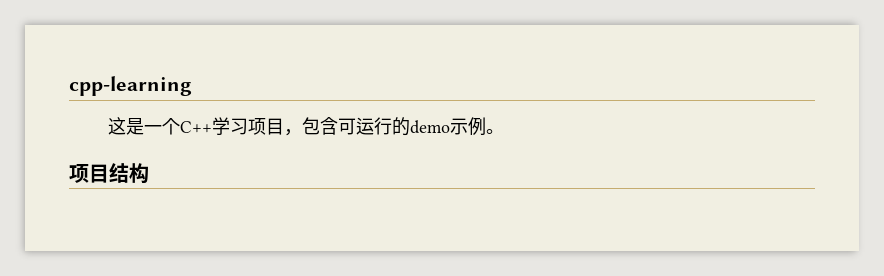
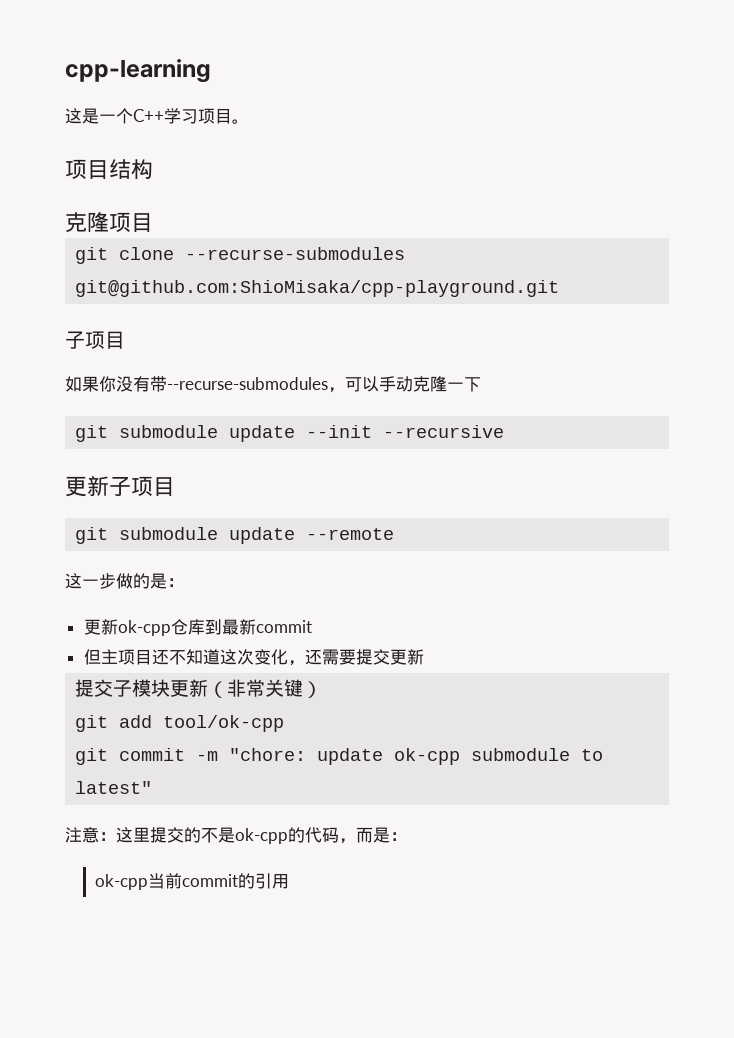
[283,117,504,136] [69,163,149,184] ，包含可运行的demo示例。 // 项目结构 -> [232,119,249,124] [65,159,153,179] [65,212,153,232] [75,247,406,264] [75,280,560,297] [65,331,125,349] [65,376,481,393] [75,425,505,442] [65,476,175,497] [75,527,395,544] [65,573,184,589] [83,619,312,636] [83,649,424,666] [75,679,323,698] [75,715,285,732] [75,748,604,765] [75,781,153,794] [65,827,407,844] [95,873,290,890] 。 // 项目结构 // 克隆项目 // git clone --recurse-submodules git@github.com:ShioMisaka/cpp-playground.git // 子项目 // 如果你没有带--recurse-submodules，可以手动克隆一下 // git submodule update --init --recursive // 更新子项目 // git submodule update --remote // 这一步做的是： // 更新ok-cpp仓库到最新commit // 但主项目还不知道这次变化，还需要提交更新 // 提交子模块更新（非常关键） // git add tool/ok-cpp // git commit -m "chore: update ok-cpp submodule to latest" // 注意：这里提交的不是ok-cpp的代码，而是： // ok-cpp当前commit的引用

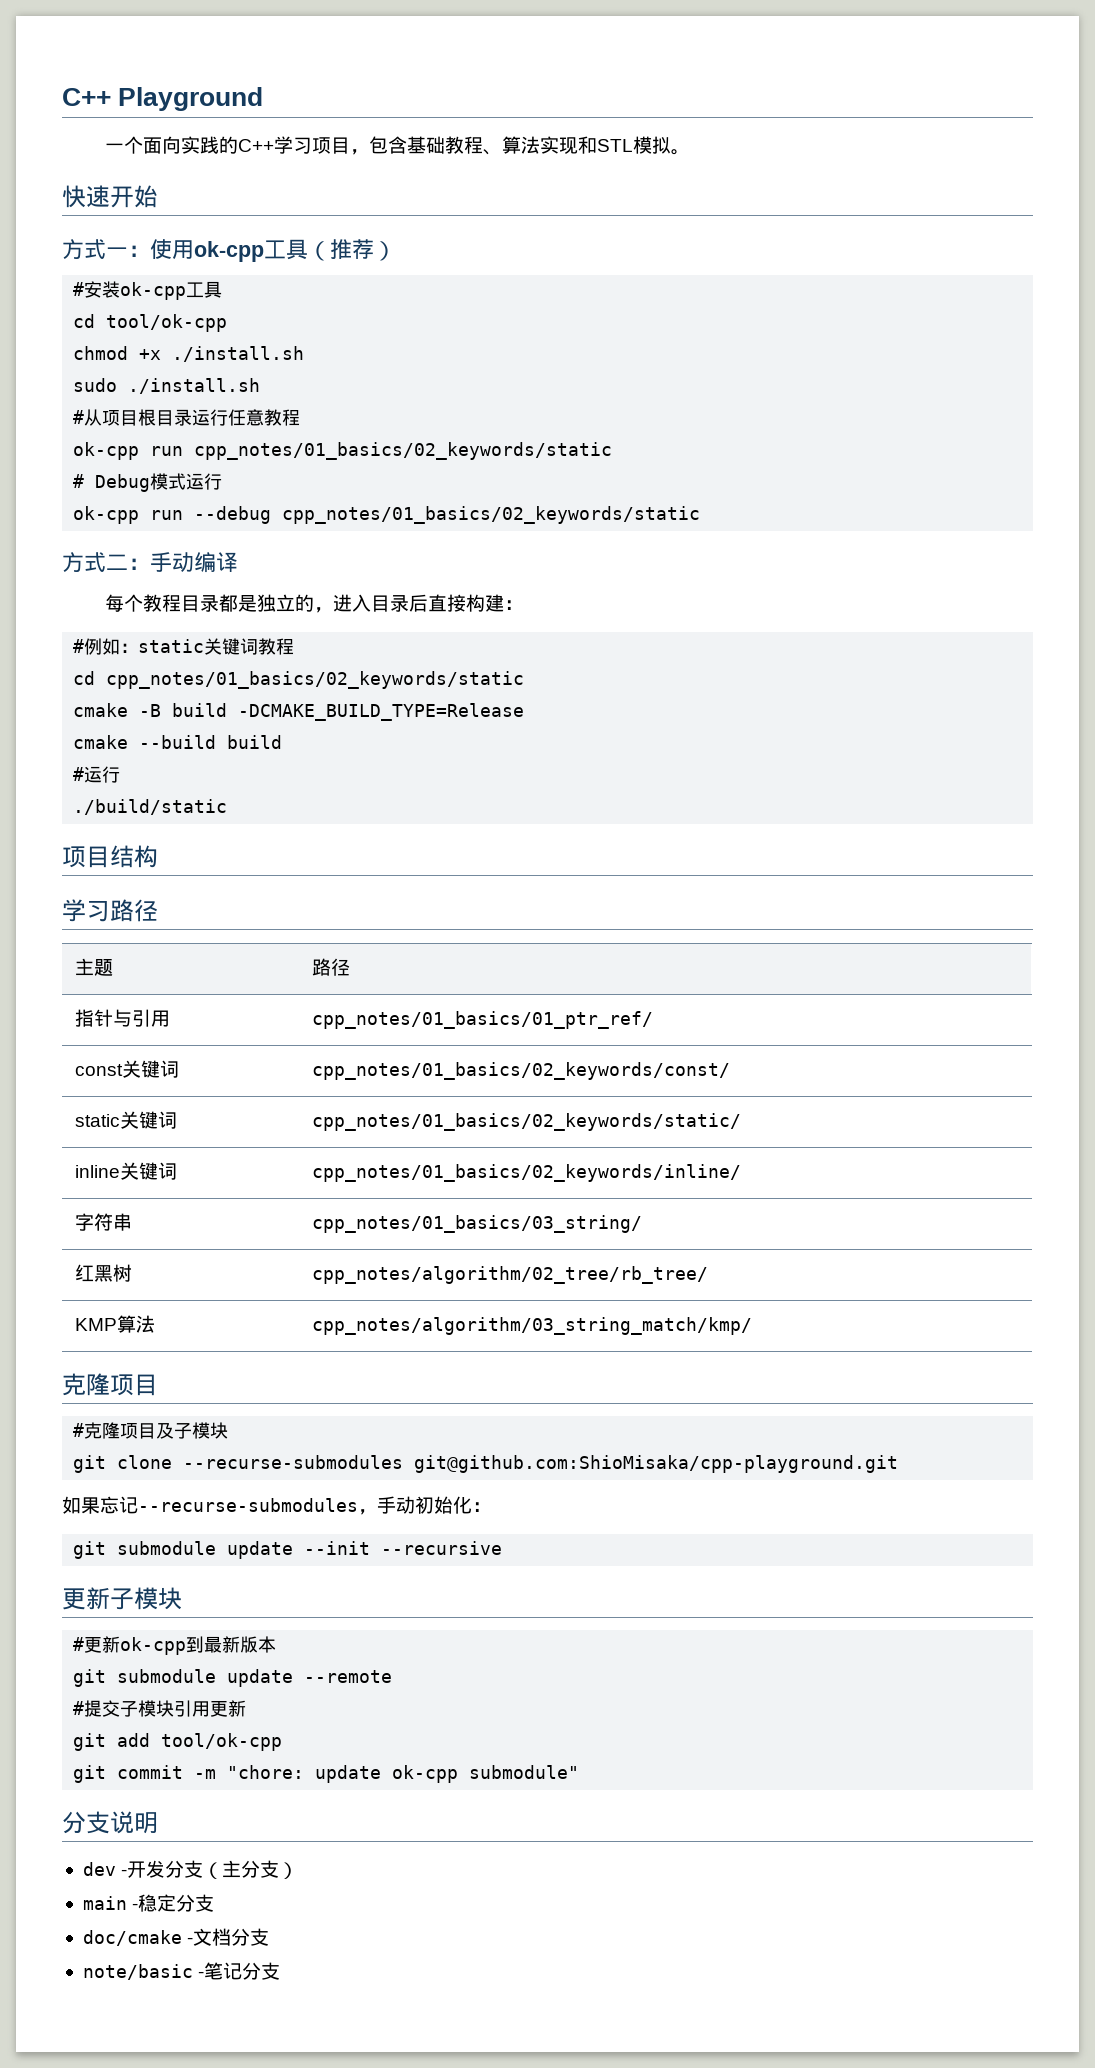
[65,59,211,83] [65,108,249,124] [65,159,153,179] [65,212,153,232] cpp-learning // 这是一个C++学习项目。 // 项目结构 // 克隆项目 -> [62,87,264,111] [104,136,690,155] [62,185,158,208] [62,239,396,262] [73,281,223,300] [73,314,228,332] [73,346,305,362] [73,378,261,394] [73,409,301,426] [73,442,613,460] [73,473,223,492] [73,506,701,524] [62,552,238,573] [104,594,523,613] [73,638,295,655] [73,671,525,689] [73,703,525,721] [73,735,283,749] [73,766,121,783] [73,799,228,815] [62,845,158,868] [62,899,158,922] [75,958,114,976] [312,958,351,976] [75,1009,171,1027] [312,1011,654,1029] [75,1060,180,1078] [312,1062,731,1080] [75,1111,178,1129] [312,1113,742,1131] [75,1162,178,1180] [312,1164,742,1182] [75,1213,133,1231] [312,1215,643,1233] [75,1264,133,1282] [312,1266,709,1284] [75,1315,156,1333] [312,1317,753,1335] [62,1373,158,1396] [73,1422,229,1439] C++ Playground // 一个面向实践的C++学习项目，包含基础教程、算法实现和STL模拟。 // 快速开始 // 方式一：使用ok-cpp工具（推荐） // #安装ok-cpp工具 // cd tool/ok-cpp // chmod +x ./install.sh // sudo ./install.sh // #从项目根目录运行任意教程 // ok-cpp run cpp_notes/01_basics/02_keywords/static // # Debug模式运行 // ok-cpp run --debug cpp_notes/01_basics/02_keywords/static // 方式二：手动编译 // 每个教程目录都是独立的，进入目录后直接构建： // #例如：static关键词教程 // cd cpp_notes/01_basics/02_keywords/static // cmake -B build -DCMAKE_BUILD_TYPE=Release // cmake --build build // #运行 // ./build/static // 项目结构 // 学习路径 // 主题 | 路径 // 指针与引用 | cpp_notes/01_basics/01_ptr_ref/ // const关键词 | cpp_notes/01_basics/02_keywords/const/ // static关键词 | cpp_notes/01_basics/02_keywords/static/ // inline关键词 | cpp_notes/01_basics/02_keywords/inline/ // 字符串 | cpp_notes/01_basics/03_string/ // 红黑树 | cpp_notes/algorithm/02_tree/rb_tree/ // KMP算法 | cpp_notes/algorithm/03_string_match/kmp/ // 克隆项目 // #克隆项目及子模块
[65,331,125,349] // 子项目 -> (899, 1464) none
[99,376,481,393] 你没有带--recurse-submodules，可以手动克隆一下 -> [100,1496,491,1515] 忘记--recurse-submodules，手动初始化：
[131,476,175,496] [75,527,395,544] [65,573,184,589] [83,619,312,636] [83,649,424,666] 项目 // git submodule update --remote // 这一步做的是： // 更新ok-cpp仓库到最新commit // 但主项目还不知道这次变化，还需要提交更新 // -> [134,1587,182,1610] [73,1636,277,1655] [73,1669,393,1687] [73,1701,85,1715] 模块 // #更新ok-cpp到最新版本 // git submodule update --remote // #
[170,679,323,698] 更新（非常关键） -> [174,1700,247,1717] 引用更新
[471,748,604,761] [75,781,153,794] [65,827,407,844] [95,873,290,890] submodule to latest" // 注意：这里提交的不是ok-cpp的代码，而是： // ok-cpp当前commit的引用 -> [469,1765,580,1779] [62,1811,158,1834] [82,1860,299,1879] [82,1894,215,1912] [82,1928,270,1946] [82,1962,281,1980] submodule" // 分支说明 // dev -开发分支（主分支） // main -稳定分支 // doc/cmake -文档分支 // note/basic -笔记分支

